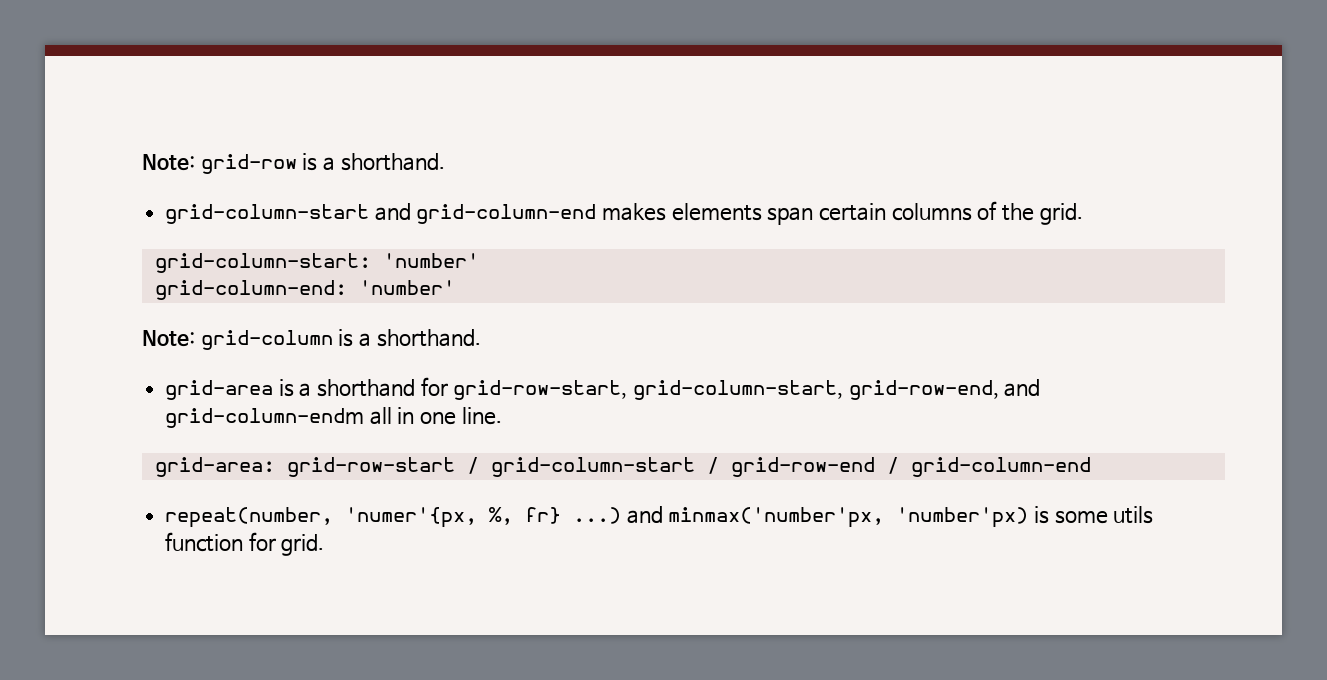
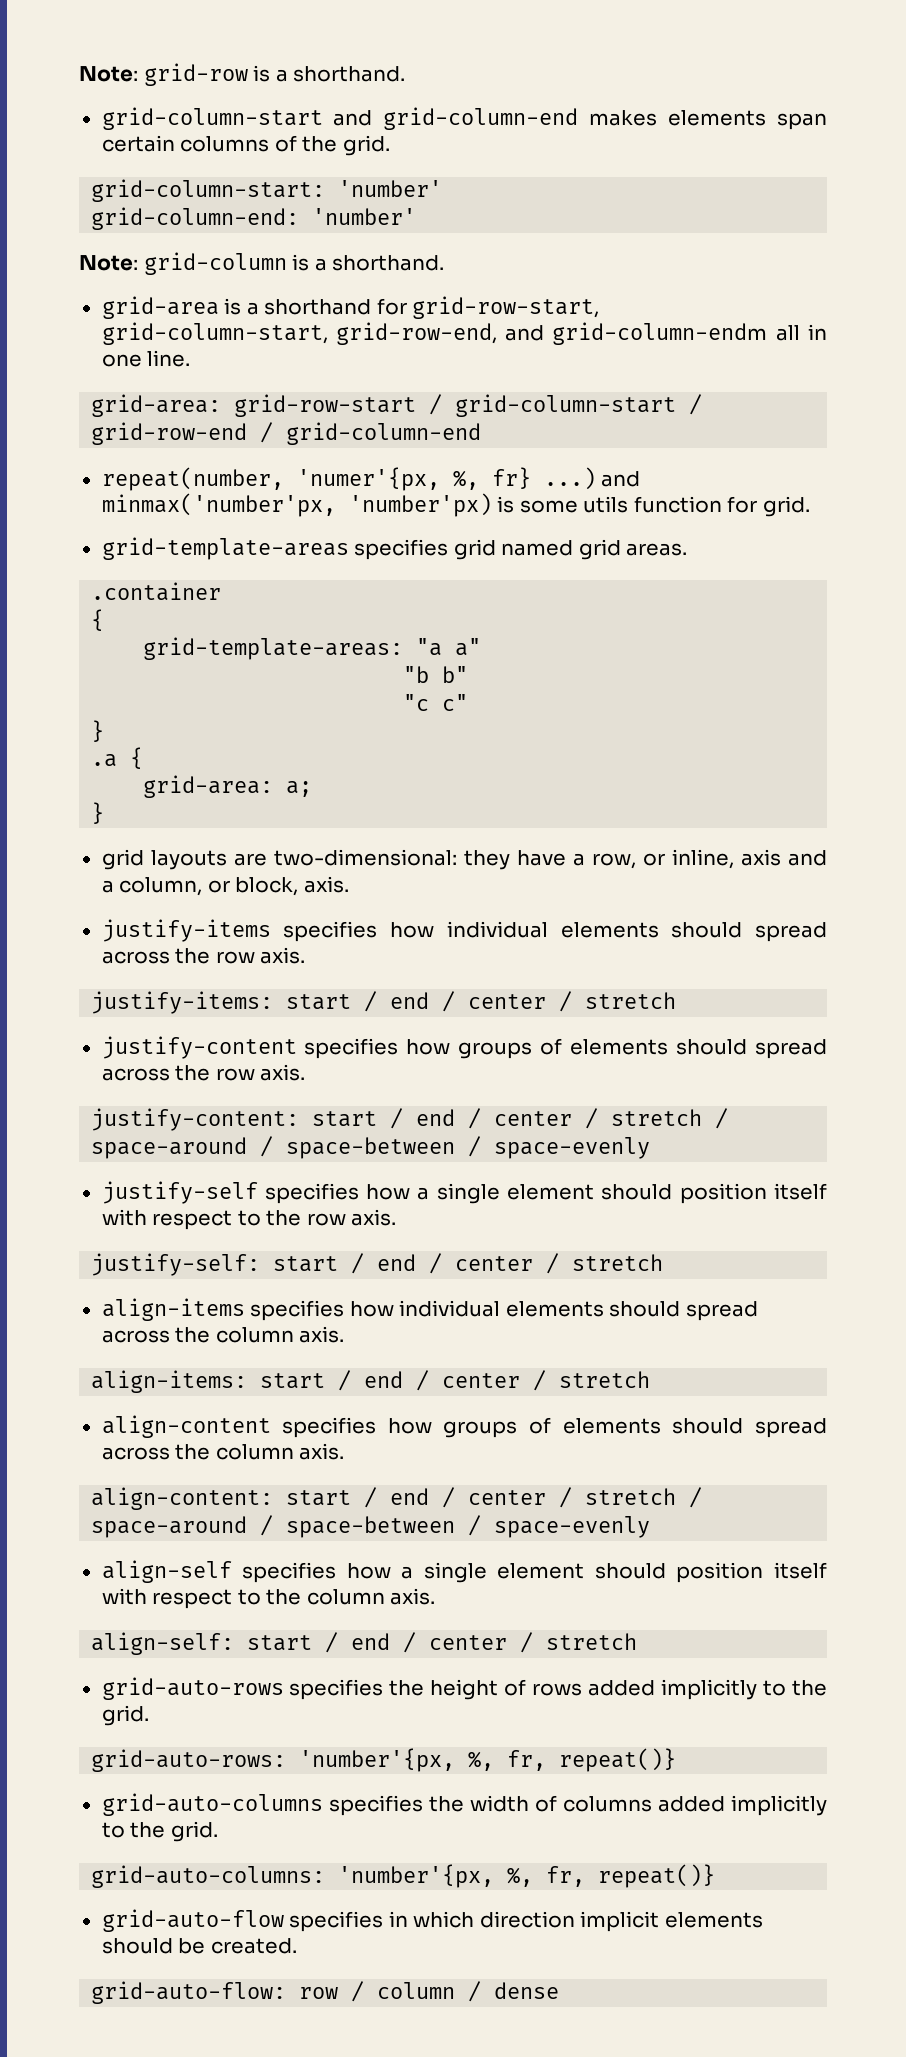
(325, 545) none -> [101,537,688,560] [91,582,222,601] [91,609,105,631] [143,637,482,660] [403,666,469,683] [403,694,469,711] [91,720,105,742] [91,747,144,769] [143,775,313,798] [91,802,105,824] [101,849,827,870] [101,876,349,896] [101,919,827,942] [101,947,306,964] [91,991,677,1014] [101,1036,827,1059] [101,1064,306,1081] [91,1108,729,1131] [91,1136,651,1159] [101,1181,828,1204] [101,1209,397,1230] [91,1253,664,1276] [101,1298,758,1321] [101,1326,345,1343] [91,1370,651,1393] [101,1415,827,1438] [101,1443,345,1460] [91,1487,703,1510] [91,1515,651,1538] [101,1560,828,1583] [101,1588,436,1609] [91,1632,638,1655] [101,1677,828,1700] [101,1705,149,1726] [91,1748,677,1772] [101,1793,828,1816] [101,1821,218,1842] [91,1864,716,1888] [101,1909,763,1932] [101,1938,297,1954] [91,1981,560,2004] // grid-template-areas specifies grid named grid areas. // .container // { // grid-template-areas: "a a" // "b b" // "c c" // } // .a { // grid-area: a; // } // grid layouts are two-dimensional: they have a row, or inline, axis and a column, or block, axis. // justify-items specifies how individual elements should spread across the row axis. // justify-items: start / end / center / stretch // justify-content specifies how groups of elements should spread across the row axis. // justify-content: start / end / center / stretch / space-around / space-between / space-evenly // justify-self specifies how a single element should position itself with respect to the row axis. // justify-self: start / end / center / stretch // align-items specifies how individual elements should spread across the column axis. // align-items: start / end / center / stretch // align-content specifies how groups of elements should spread across the column axis. // align-content: start / end / center / stretch / space-around / space-between / space-evenly // align-self specifies how a single element should position itself with respect to the column axis. // align-self: start / end / center / stretch // grid-auto-rows specifies the height of rows added implicitly to the grid. // grid-auto-rows: 'number'{px, %, fr, repeat()} // grid-auto-columns specifies the width of columns added implicitly to the grid. // grid-auto-columns: 'number'{px, %, fr, repeat()} // grid-auto-flow specifies in which direction implicit elements should be created. // grid-auto-flow: row / column / dense

